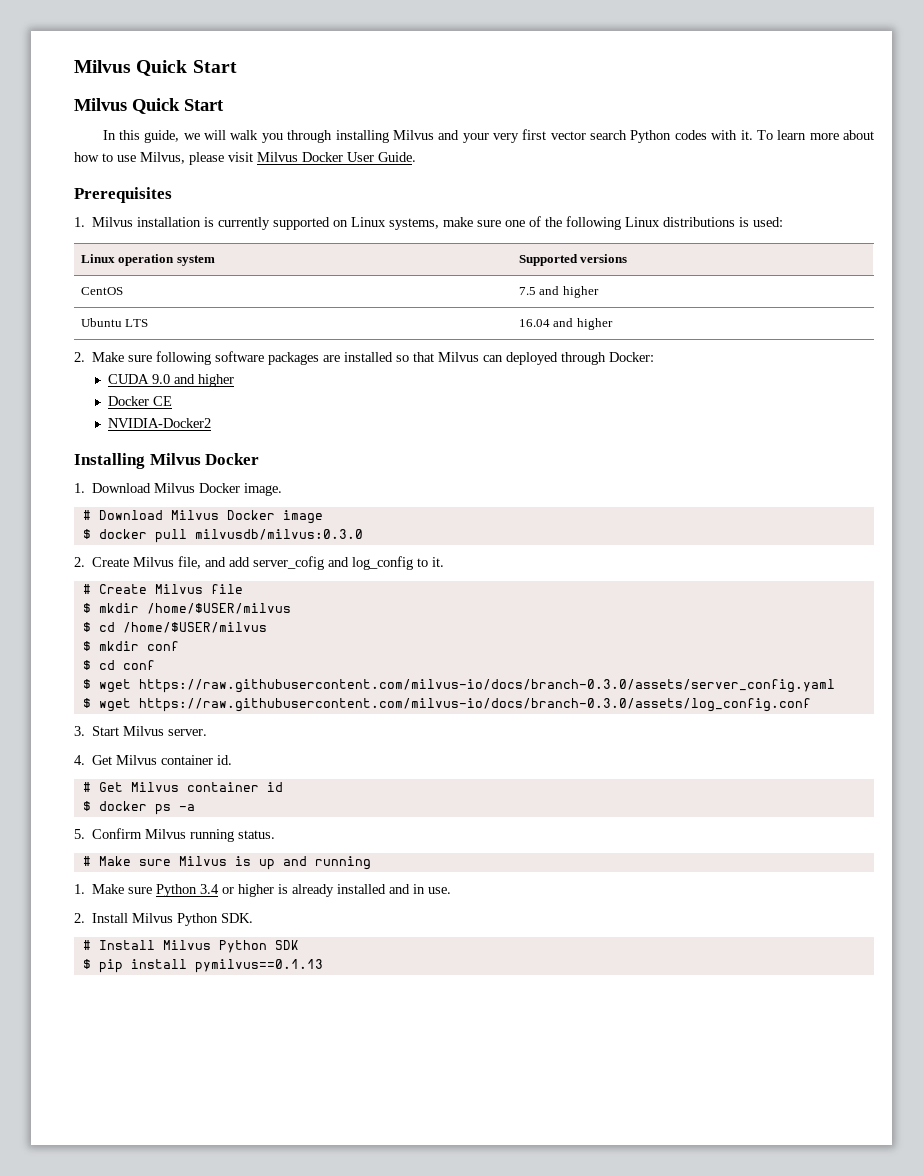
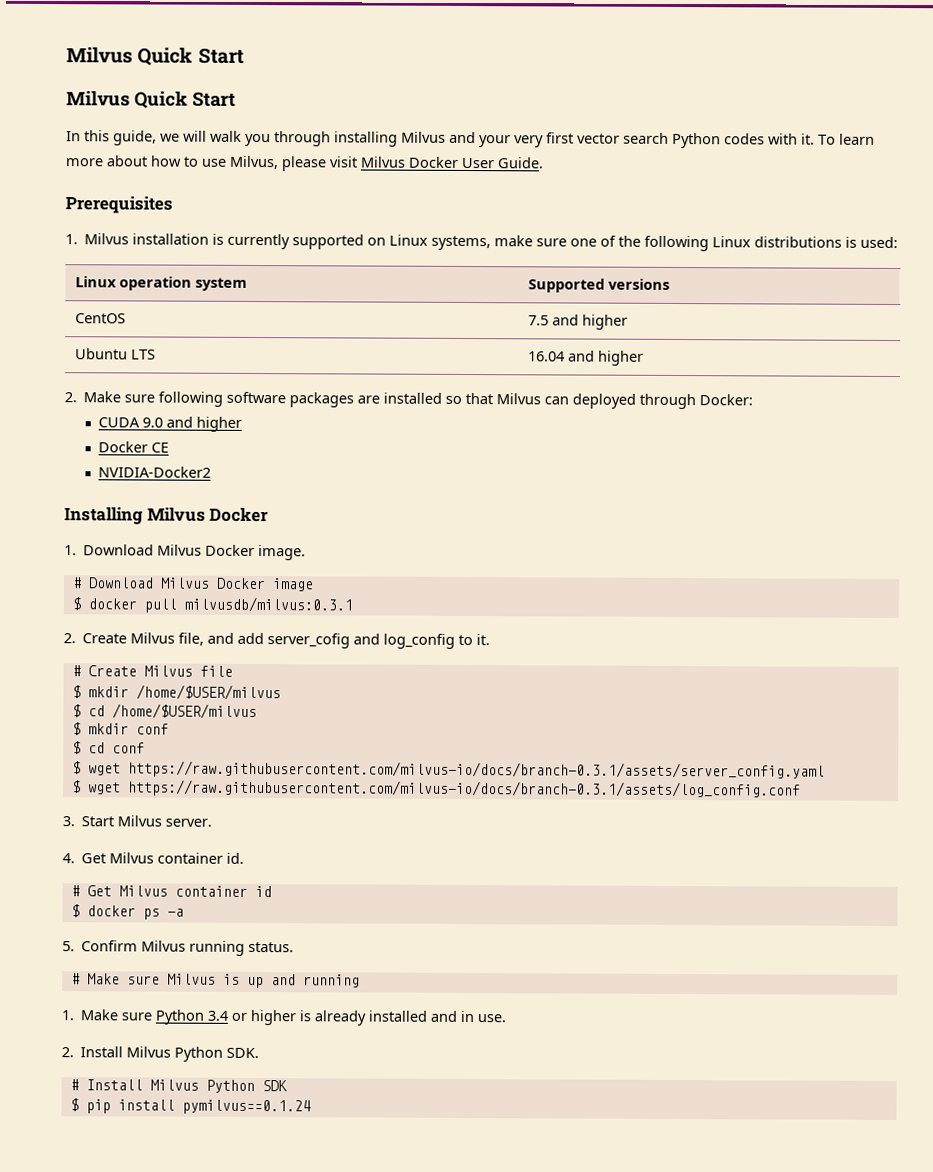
[194,529,363,540] milvusdb/milvus:0.3.0 -> [183,596,353,613] milvusdb/milvus:0.3.1
[138,679,835,693] [82,698,811,712] https://raw.githubusercontent.com/milvus-io/docs/branch-0.3.0/assets/server_config.yaml // $ wget https://raw.githubusercontent.com/milvus-io/docs/branch-0.3.0/assets/log_config.conf -> [127,760,825,780] [71,779,801,799] https://raw.githubusercontent.com/milvus-io/docs/branch-0.3.1/assets/server_config.yaml // $ wget https://raw.githubusercontent.com/milvus-io/docs/branch-0.3.1/assets/log_config.conf
[194,959,323,973] pymilvus==0.1.13 -> [181,1099,311,1115] pymilvus==0.1.24

